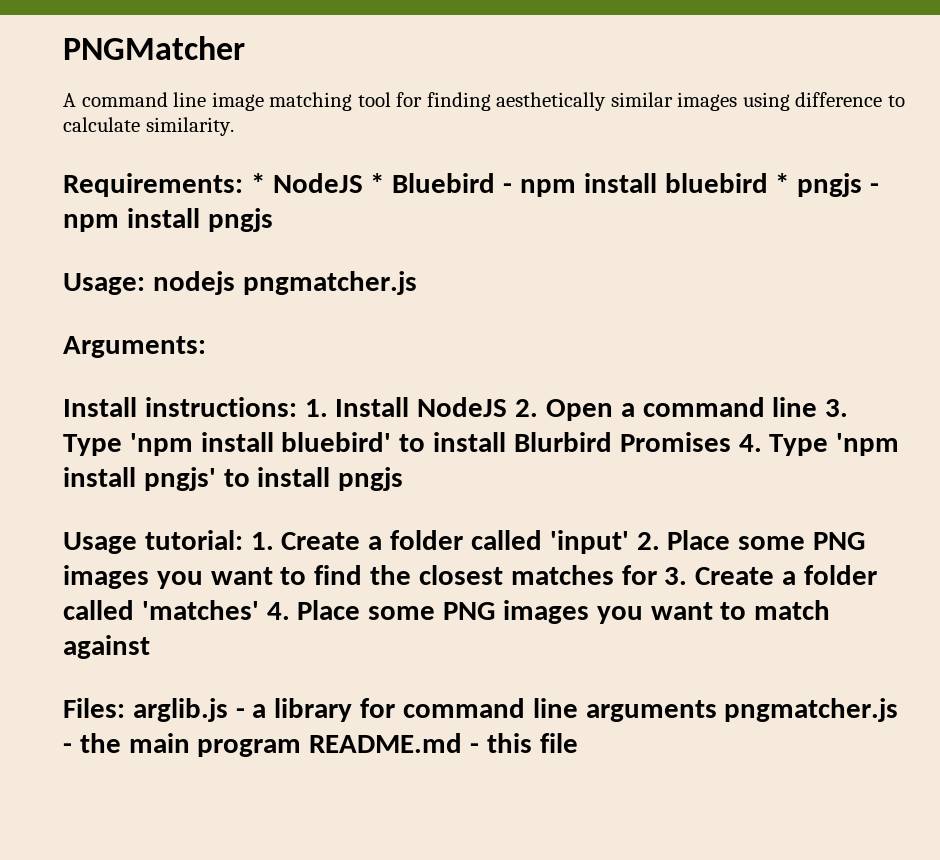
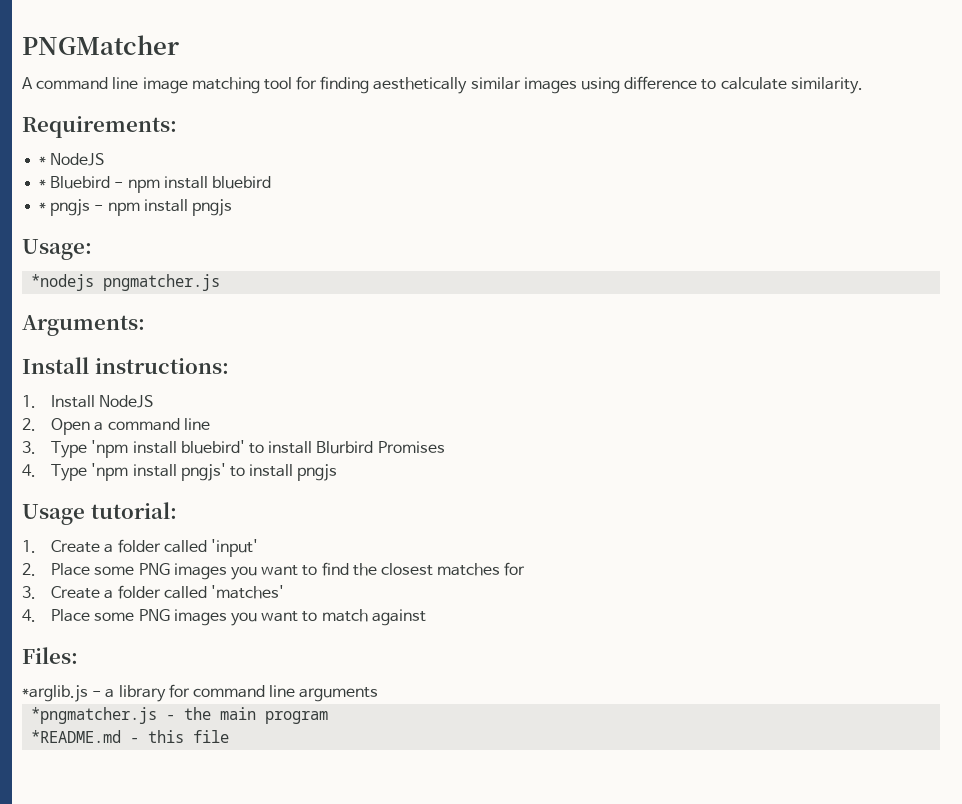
(243, 185) none -> (177, 127) //
(363, 183) none -> (105, 159) //
(768, 183) none -> (271, 182) //
[152,271,235,295] nodejs -> [31,274,95,291] // *nodejs
(297, 407) none -> (229, 366) //
(508, 407) none -> (154, 401) //
(818, 407) none -> (210, 424) //
(731, 442) none -> (445, 447) //
(243, 540) none -> (177, 510) //
(629, 542) none -> (259, 548) //
(657, 575) none -> (526, 569) //
(259, 610) none -> (285, 592) //
[132,698,228,722] arglib.js -> [22,685,88,702] // *arglib.js
[724,698,899,722] pngmatcher.js -> [31,707,158,724] // *pngmatcher.js
[309,733,463,753] README.md -> [31,730,122,743] // *README.md

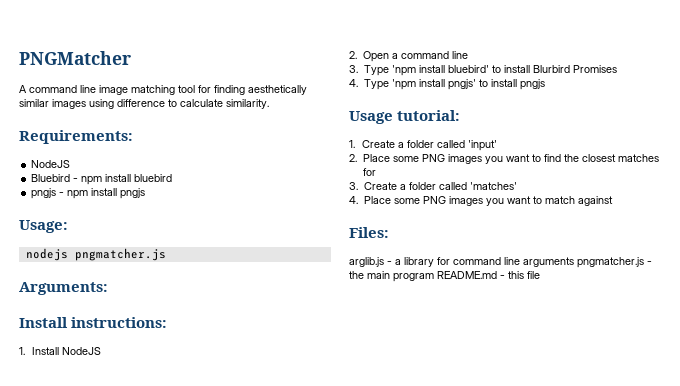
[39,153,105,166] [39,179,47,188] * NodeJS // * -> [31,160,71,168] NodeJS //
[39,202,47,211] * -> (173, 178) none
[31,274,95,291] *nodejs -> [25,248,68,261] nodejs
[22,685,88,702] *arglib.js -> [349,257,384,267] arglib.js
[31,707,158,724] // *pngmatcher.js -> [577,257,644,268] pngmatcher.js
[31,730,122,743] // *README.md -> [437,271,497,279] README.md

